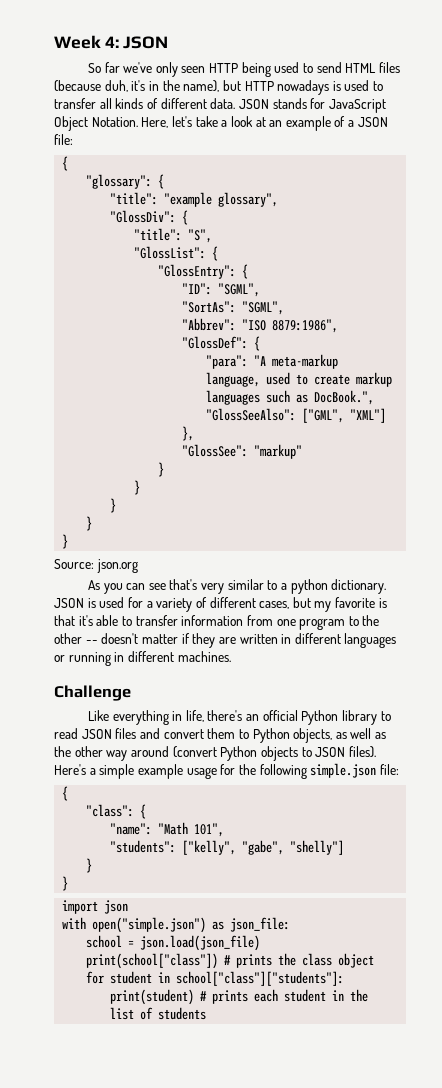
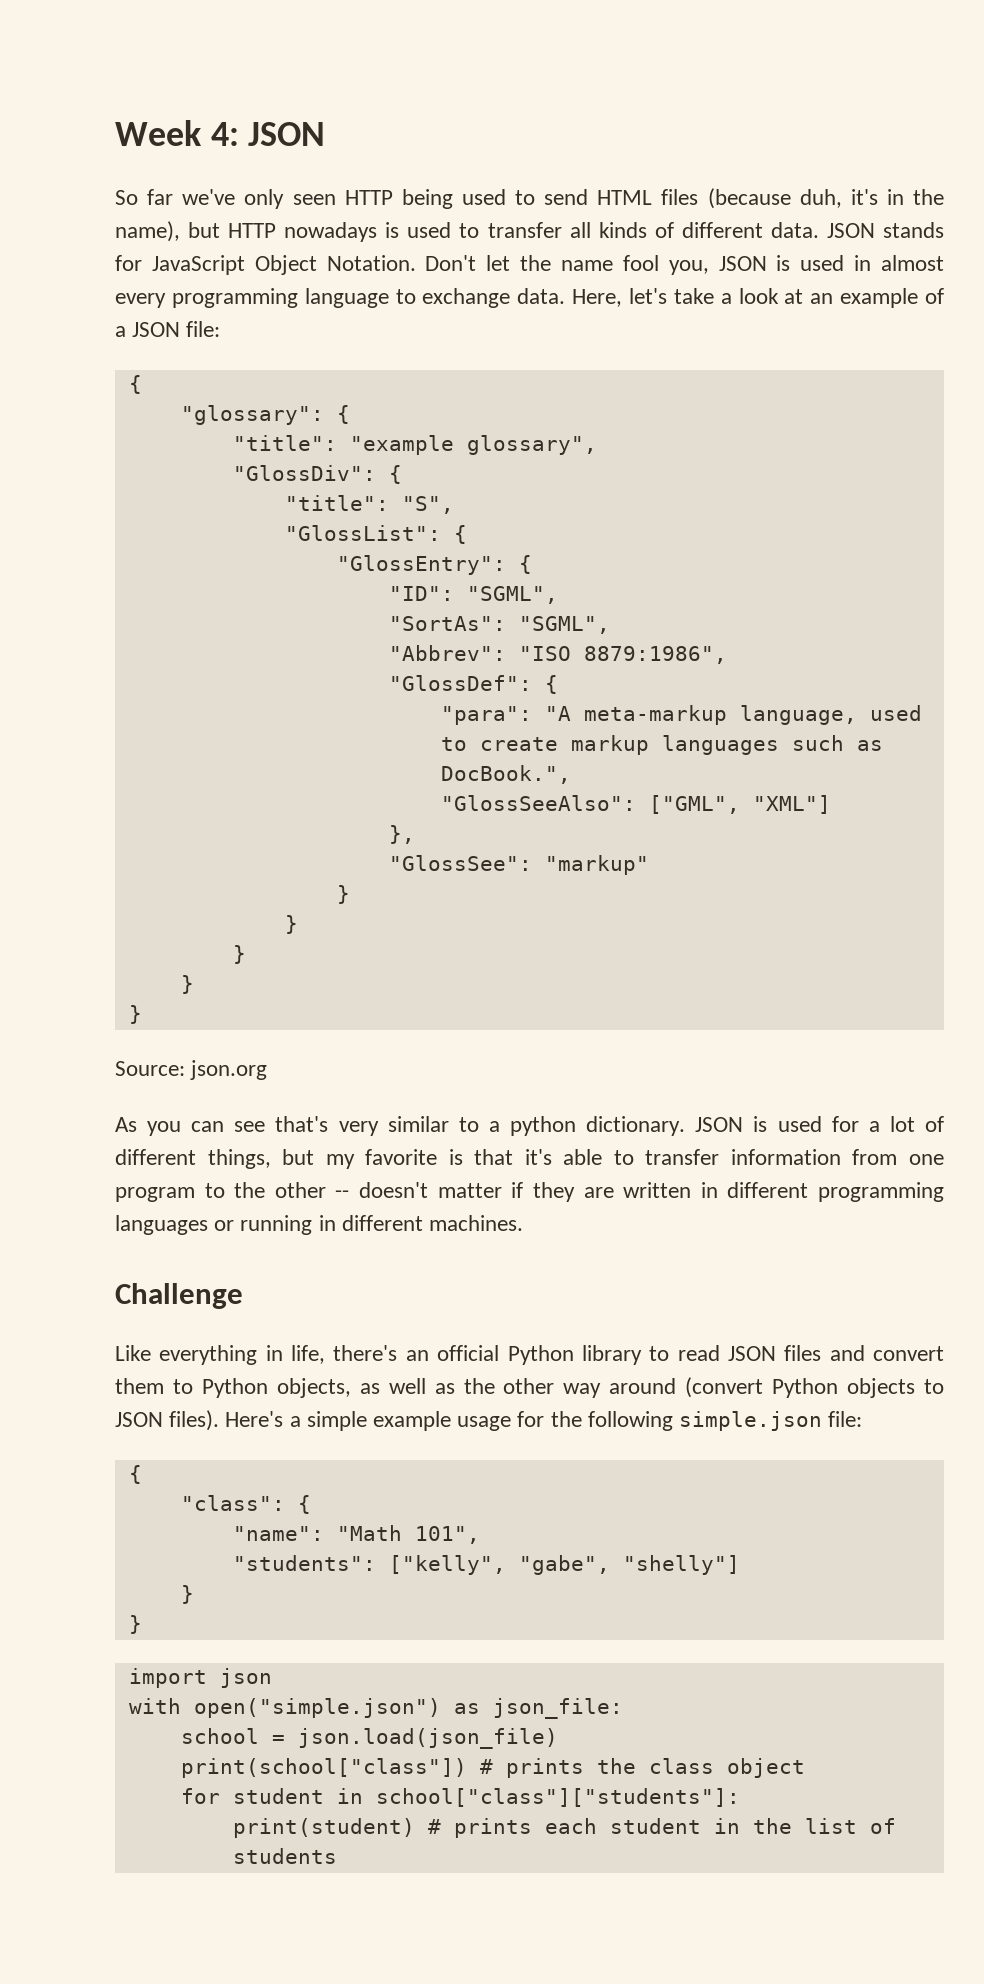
(138, 122) none -> [425,255,944,275] [115,288,566,308] Don't let the name fool you, JSON is used in almost every programming language to exchange data.
[156,597,290,612] variety of different cases, -> [889,1116,945,1132] [115,1149,271,1169] lot of different things,
(341, 638) none -> [818,1182,945,1202] programming

